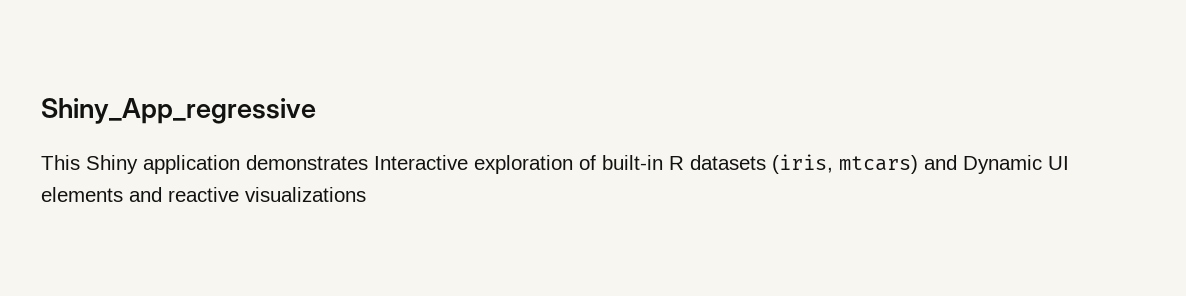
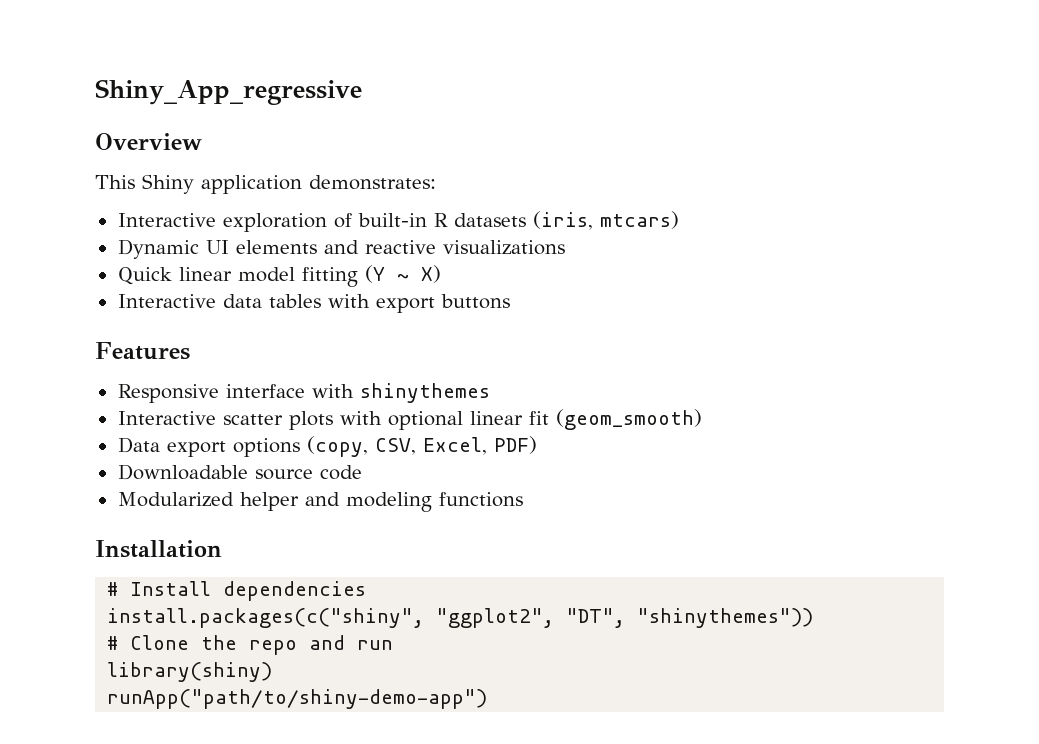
(316, 111) none -> [95,133,202,150] // Overview
[246,155,368,170] demonstrates -> [309,175,436,190] demonstrates: //
[924,155,957,170] and -> (679, 220) //
(366, 194) none -> [117,265,441,287] [117,294,510,313] [95,342,190,360] [117,383,490,403] [117,409,702,430] [117,436,537,457] [117,464,362,480] [117,492,523,512] [95,540,222,558] [107,581,367,601] [107,608,814,628] [107,635,394,655] [107,662,273,682] [107,689,488,709] // Quick linear model fitting (Y ~ X) // Interactive data tables with export buttons // Features // Responsive interface with shinythemes // Interactive scatter plots with optional linear fit (geom_smooth) // Data export options (copy, CSV, Excel, PDF) // Downloadable source code // Modularized helper and modeling functions // Installation // # Install dependencies // install.packages(c("shiny", "ggplot2", "DT", "shinythemes")) // # Clone the repo and run // library(shiny) // runApp("path/to/shiny-demo-app")

